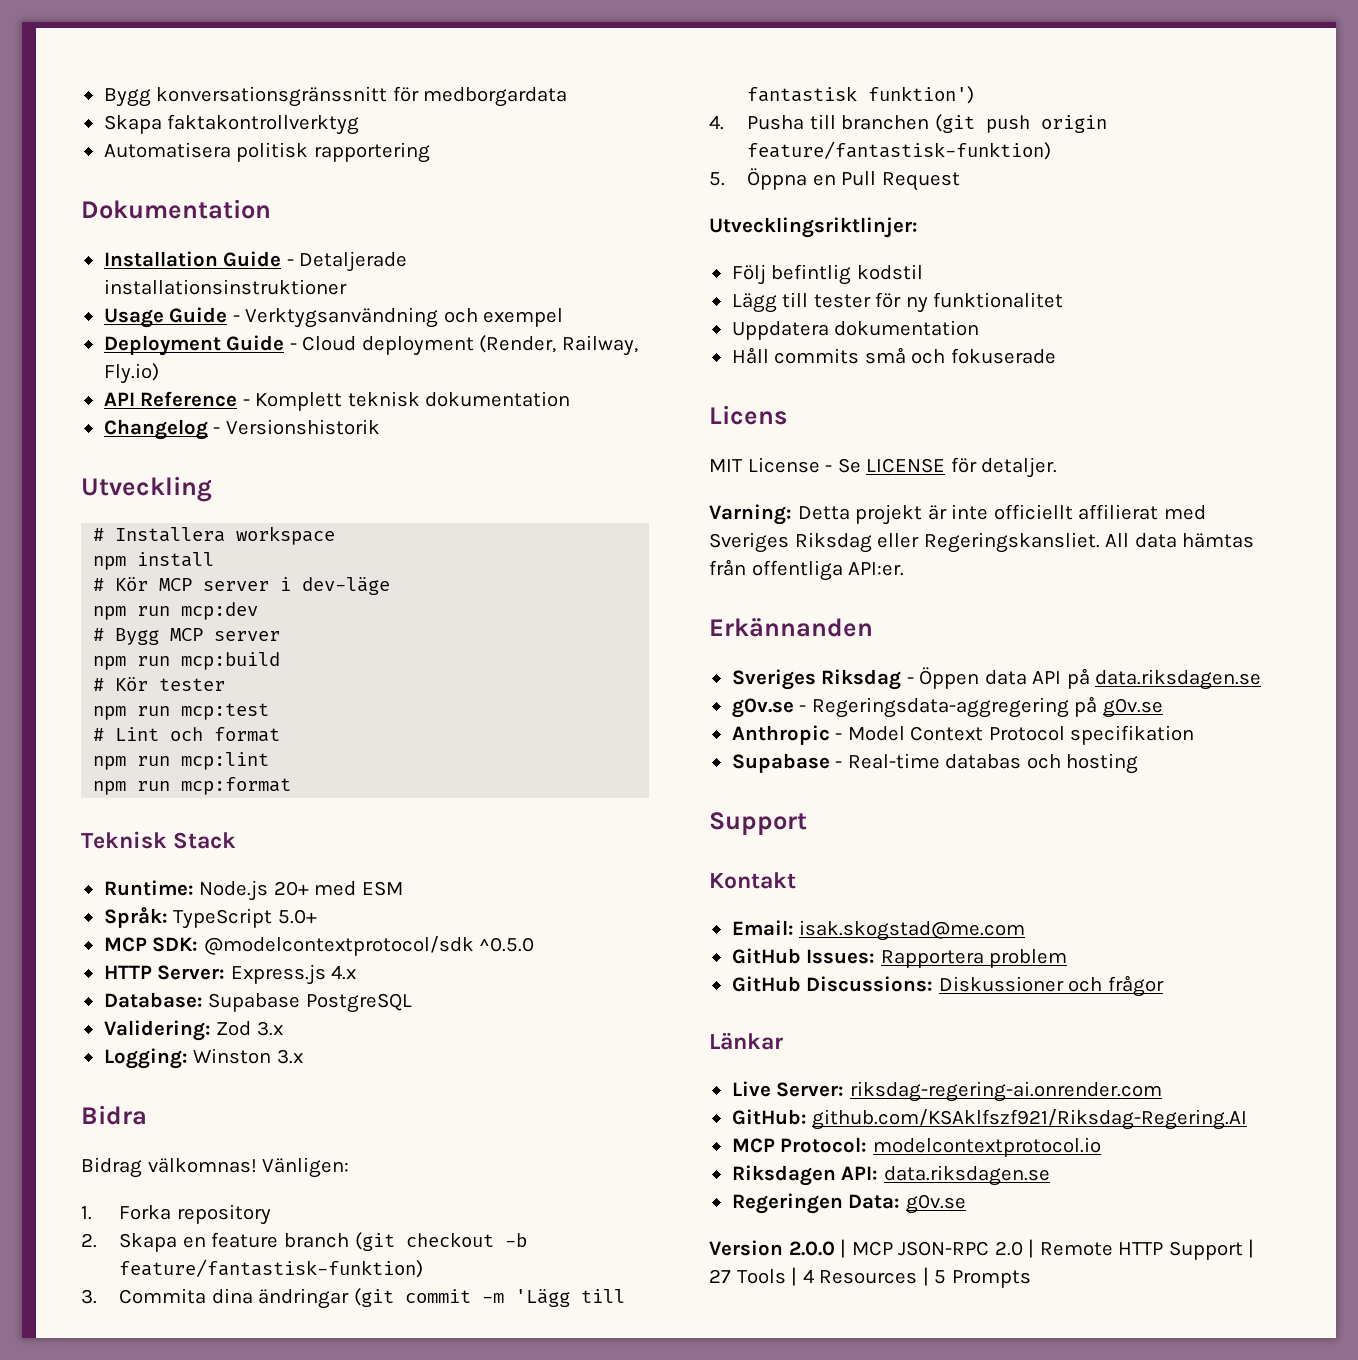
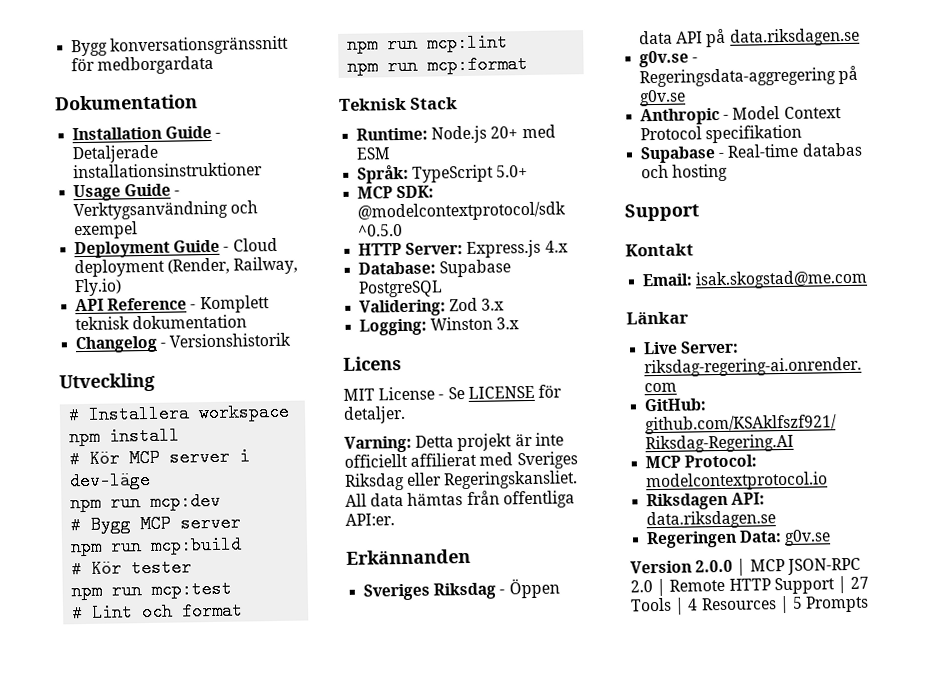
[103,114,360,135] [103,142,430,163] // Skapa faktakontrollverktyg // Automatisera politisk rapportering -> (215, 65) none
[81,1105,147,1125] [81,1157,350,1178] [81,1204,271,1225] [81,1232,527,1252] [119,1259,424,1278] [81,1288,626,1309] [747,86,975,104] [709,114,1108,133] [747,141,1052,160] [709,168,961,191] [709,217,918,238] [731,264,923,285] [731,292,1064,313] [731,320,980,340] [731,347,1056,364] // Bidra // Bidrag välkomnas! Vänligen: // 1. Forka repository // 2. Skapa en feature branch (git checkout -b feature/fantastisk-funktion) // 3. Commita dina ändringar (git commit -m 'Lägg till fantastisk funktion') // 4. Pusha till branchen (git push origin feature/fantastisk-funktion) // 5. Öppna en Pull Request // Utvecklingsriktlinjer: // Följ befintlig kodstil // Lägg till tester för ny funktionalitet // Uppdatera dokumentation // Håll commits små och fokuserade -> (520, 323) none
[731,948,1068,968] [731,975,1164,997] // GitHub Issues: Rapportera problem // GitHub Discussions: Diskussioner och frågor -> (869, 279) none

